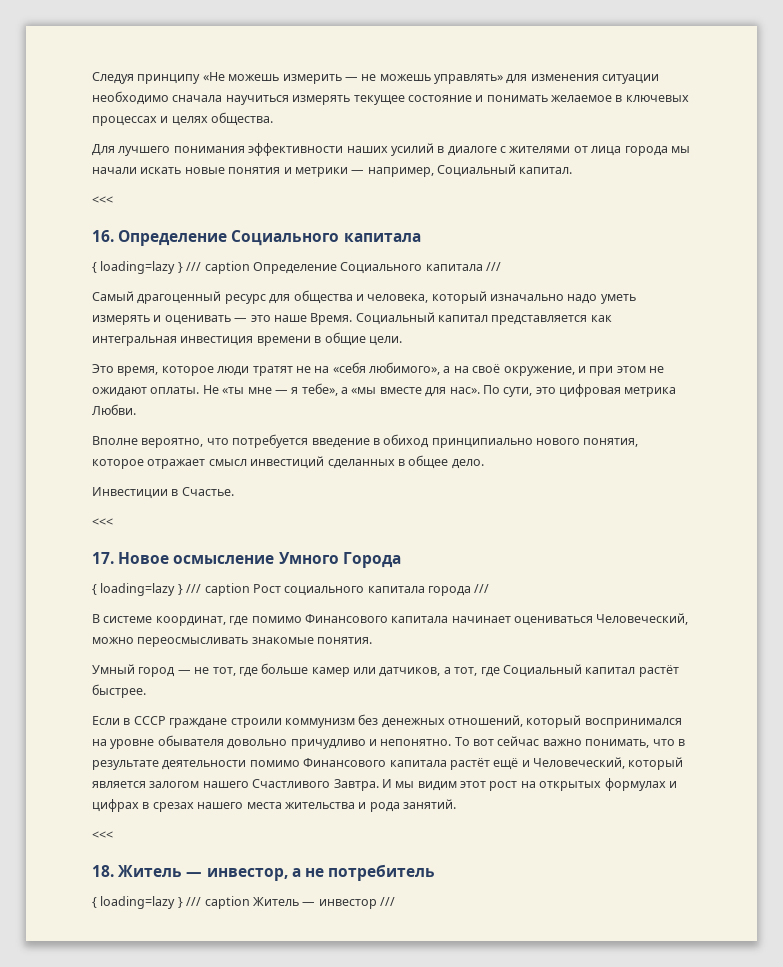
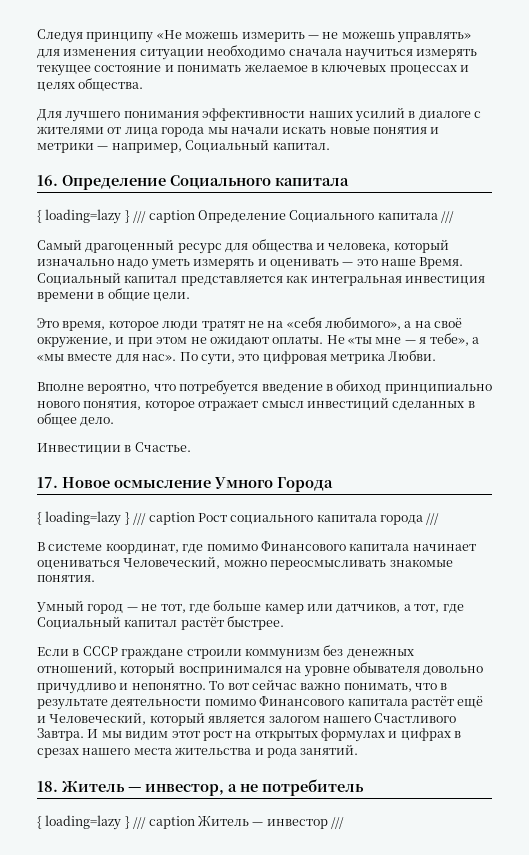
[92,196,113,204] // <<< -> (330, 146) none
[92,518,113,526] // <<< -> (191, 447) none
[92,831,113,839] // <<< -> (359, 749) none

